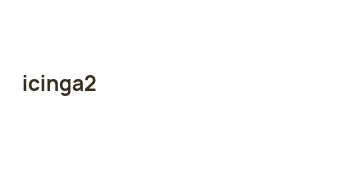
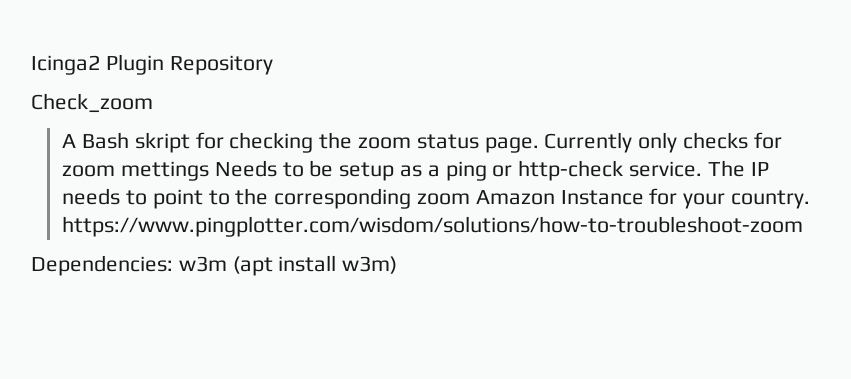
[22,75,97,96] icinga2 -> [31,54,273,75] [31,93,153,113] [62,132,782,153] [62,160,769,181] [62,188,810,209] [62,216,804,237] [31,255,398,276] Icinga2 Plugin Repository // Check_zoom // A Bash skript for checking the zoom status page. Currently only checks for zoom mettings Needs to be setup as a ping or http-check service. The IP needs to point to the corresponding zoom Amazon Instance for your country. https://www.pingplotter.com/wisdom/solutions/how-to-troubleshoot-zoom // Dependencies: w3m (apt install w3m)

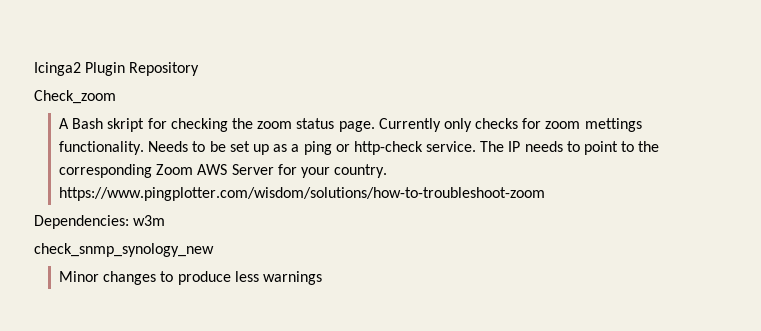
(209, 171) none -> [59,141,145,155] functionality.
[339,162,395,181] setup -> [229,141,269,155] set up
[416,190,644,205] zoom Amazon Instance -> [156,164,274,175] Zoom AWS Server
[232,255,398,276] (apt install w3m) -> [34,243,214,257] [59,271,322,285] // check_snmp_synology_new // Minor changes to produce less warnings

